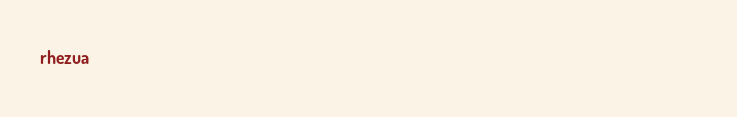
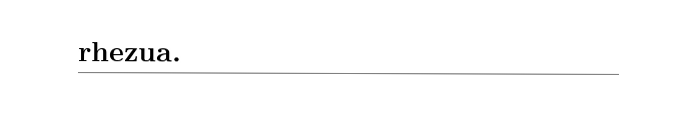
[40,50,89,64] rhezua -> [78,42,182,62] rhezua.

